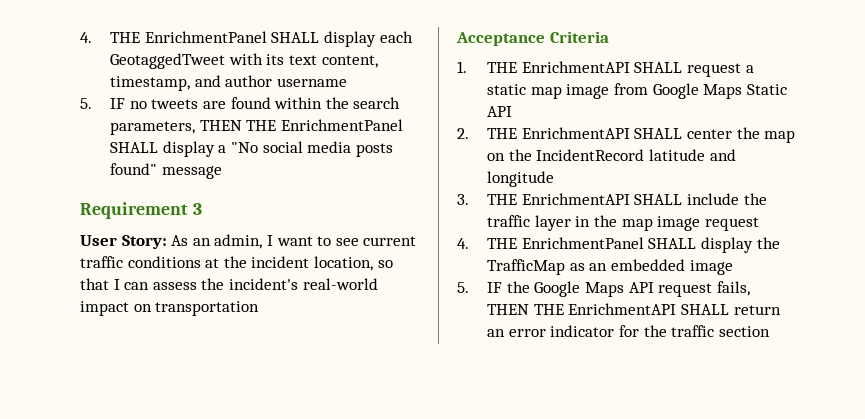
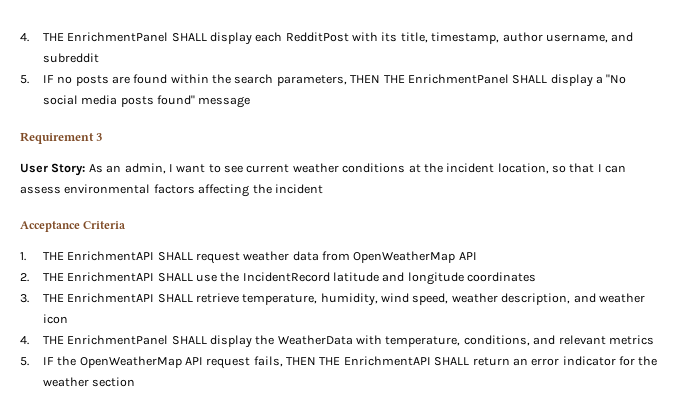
[110,53,226,69] GeotaggedTweet -> [285,32,349,42] RedditPost
[288,55,378,68] [110,75,347,91] text content, timestamp, and author username -> [400,32,634,44] [42,53,99,63] title, timestamp, author username, and subreddit
[151,99,199,109] tweets -> [75,75,109,86] posts
[80,256,123,268] traffic -> [292,163,339,173] weather
[201,278,378,290] [80,301,260,316] the incident's real-world impact on transportation -> [64,184,323,197] environmental factors affecting the incident
[745,65,754,73] [487,83,787,99] a static map image from Google Maps Static -> [243,251,456,263] weather data from OpenWeatherMap
[686,127,796,143] [487,153,506,161] center the map on -> [195,274,217,282] use
(555, 179) none -> [467,272,537,282] coordinates
[686,193,767,205] [487,215,759,231] include the traffic layer in the map image request -> [195,293,645,306] [42,314,68,324] retrieve temperature, humidity, wind speed, weather description, and weather icon
[487,259,733,275] TrafficMap as an embedded image -> [277,335,654,347] WeatherData with temperature, conditions, and relevant metrics
[534,281,624,297] Google Maps -> [79,356,182,368] OpenWeatherMap
[671,325,715,337] traffic -> [42,377,89,387] weather

